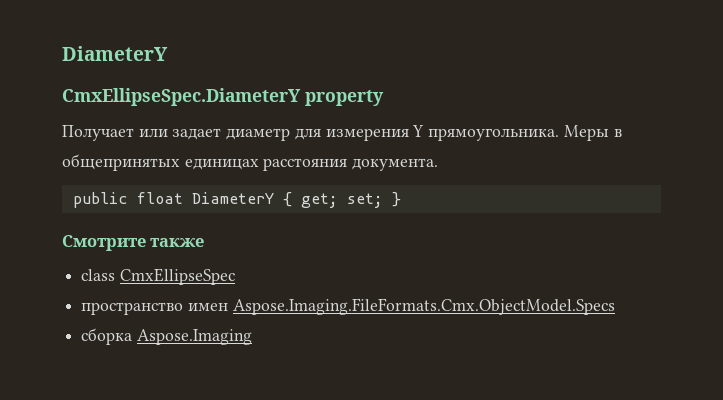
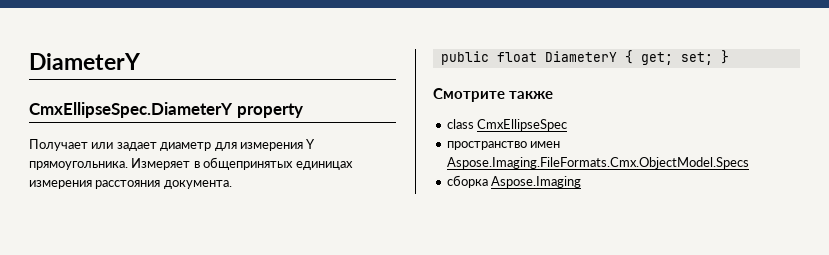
[563,125,609,141] Меры -> [131,158,191,170] Измеряет
(259, 164) none -> [29,180,92,189] измерения

